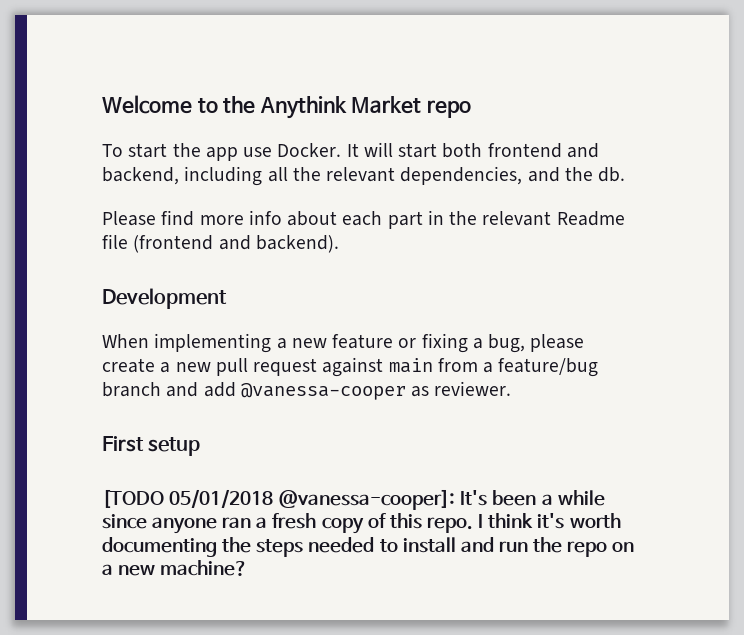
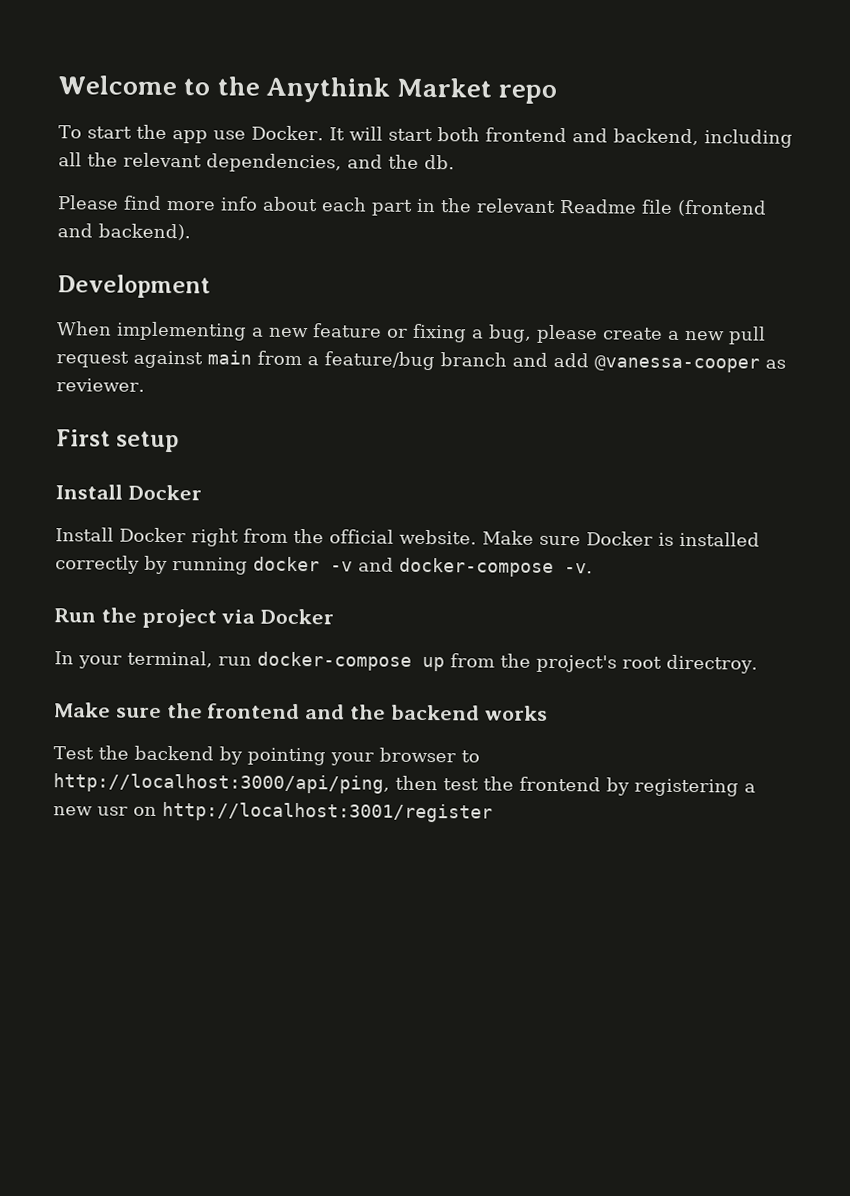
[102,489,605,510] [102,513,621,534] [102,537,635,557] [102,560,249,576] [TODO 05/01/2018 @vanessa-cooper]: It's been a while since anyone ran a fresh copy of this repo. I think it's worth documenting the steps needed to install and run the repo on a new machine? -> [55,484,202,501] [55,527,760,547] [55,555,593,577] [54,607,335,629] [54,650,758,674] [54,702,548,721] [53,745,480,766] [53,773,756,797] [53,801,493,823] Install Docker // Install Docker right from the official website. Make sure Docker is installed correctly by running docker -v and docker-compose -v. // Run the project via Docker // In your terminal, run docker-compose up from the project's root directroy. // Make sure the frontend and the backend works // Test the backend by pointing your browser to http://localhost:3000/api/ping, then test the frontend by registering a new usr on http://localhost:3001/register

